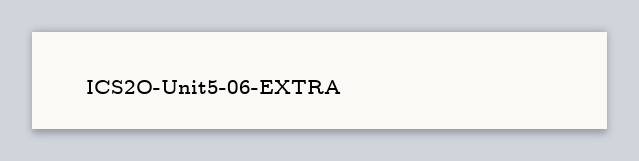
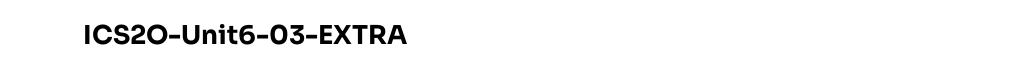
[86,80,341,94] ICS2O-Unit5-06-EXTRA -> [83,24,407,45] ICS2O-Unit6-03-EXTRA

